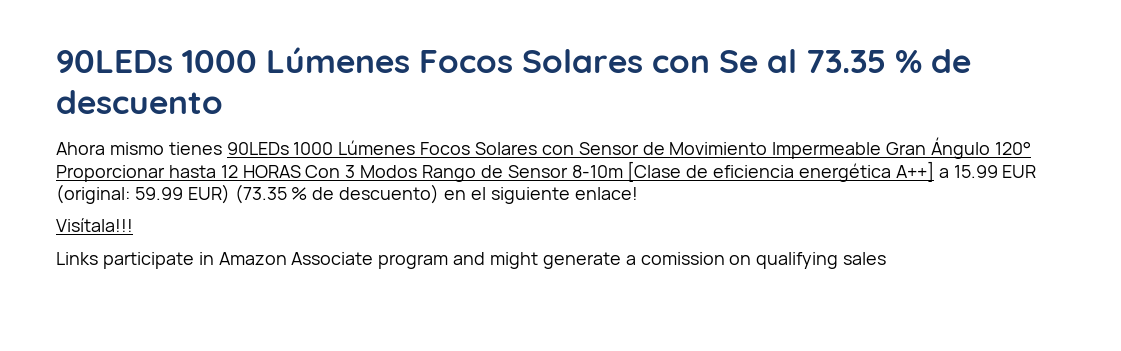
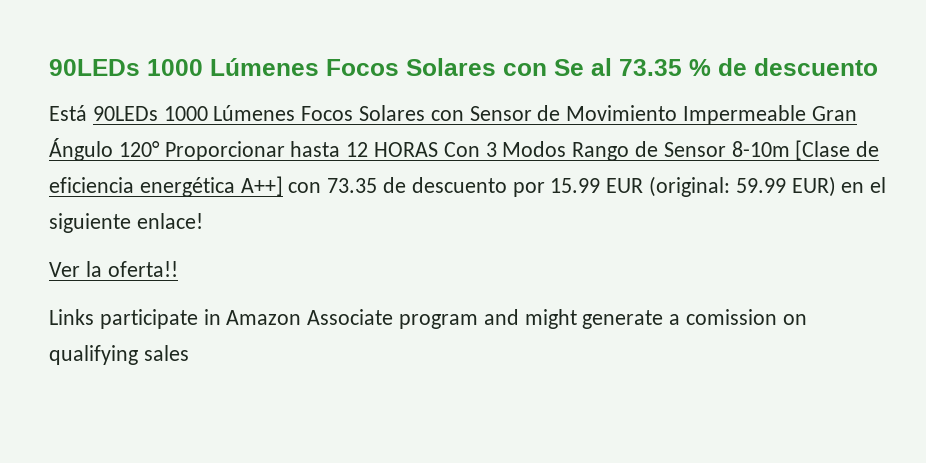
[56,142,222,155] Ahora mismo tienes -> [49,105,87,121] Está
[938,168,949,178] a -> [288,177,545,197] con 73.35 de descuento por
[234,184,440,204] (73.35 % de descuento) -> (836, 186) none
[56,218,133,232] Visítala!!! -> [49,261,178,277] Ver la oferta!!

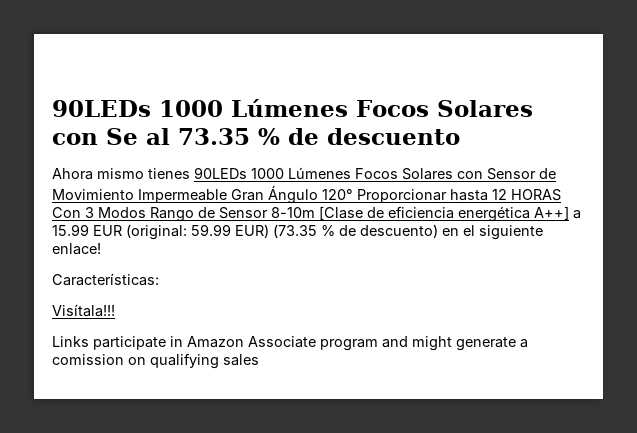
[49,105,87,121] Está -> [52,168,190,180] Ahora mismo tienes
[288,177,545,197] con 73.35 de descuento por -> [573,210,581,219] a
(836, 186) none -> [273,224,438,238] (73.35 % de descuento)
[49,261,178,277] Ver la oferta!! -> [52,273,159,286] [52,304,115,317] Características: // Visítala!!!

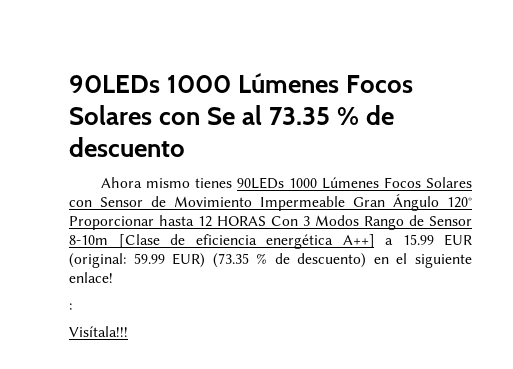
[52,273,159,286] Características: -> [69,303,72,310] :
[52,336,528,351] [52,353,259,369] // Links participate in Amazon Associate program and might generate a comission on qualifying sales -> (128, 331) none

